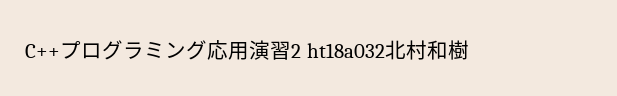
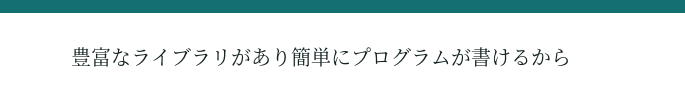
[25,40,469,60] C++プログラミング応用演習2 ht18a032北村和樹 -> [71,47,572,67] 豊富なライブラリがあり簡単にプログラムが書けるから

